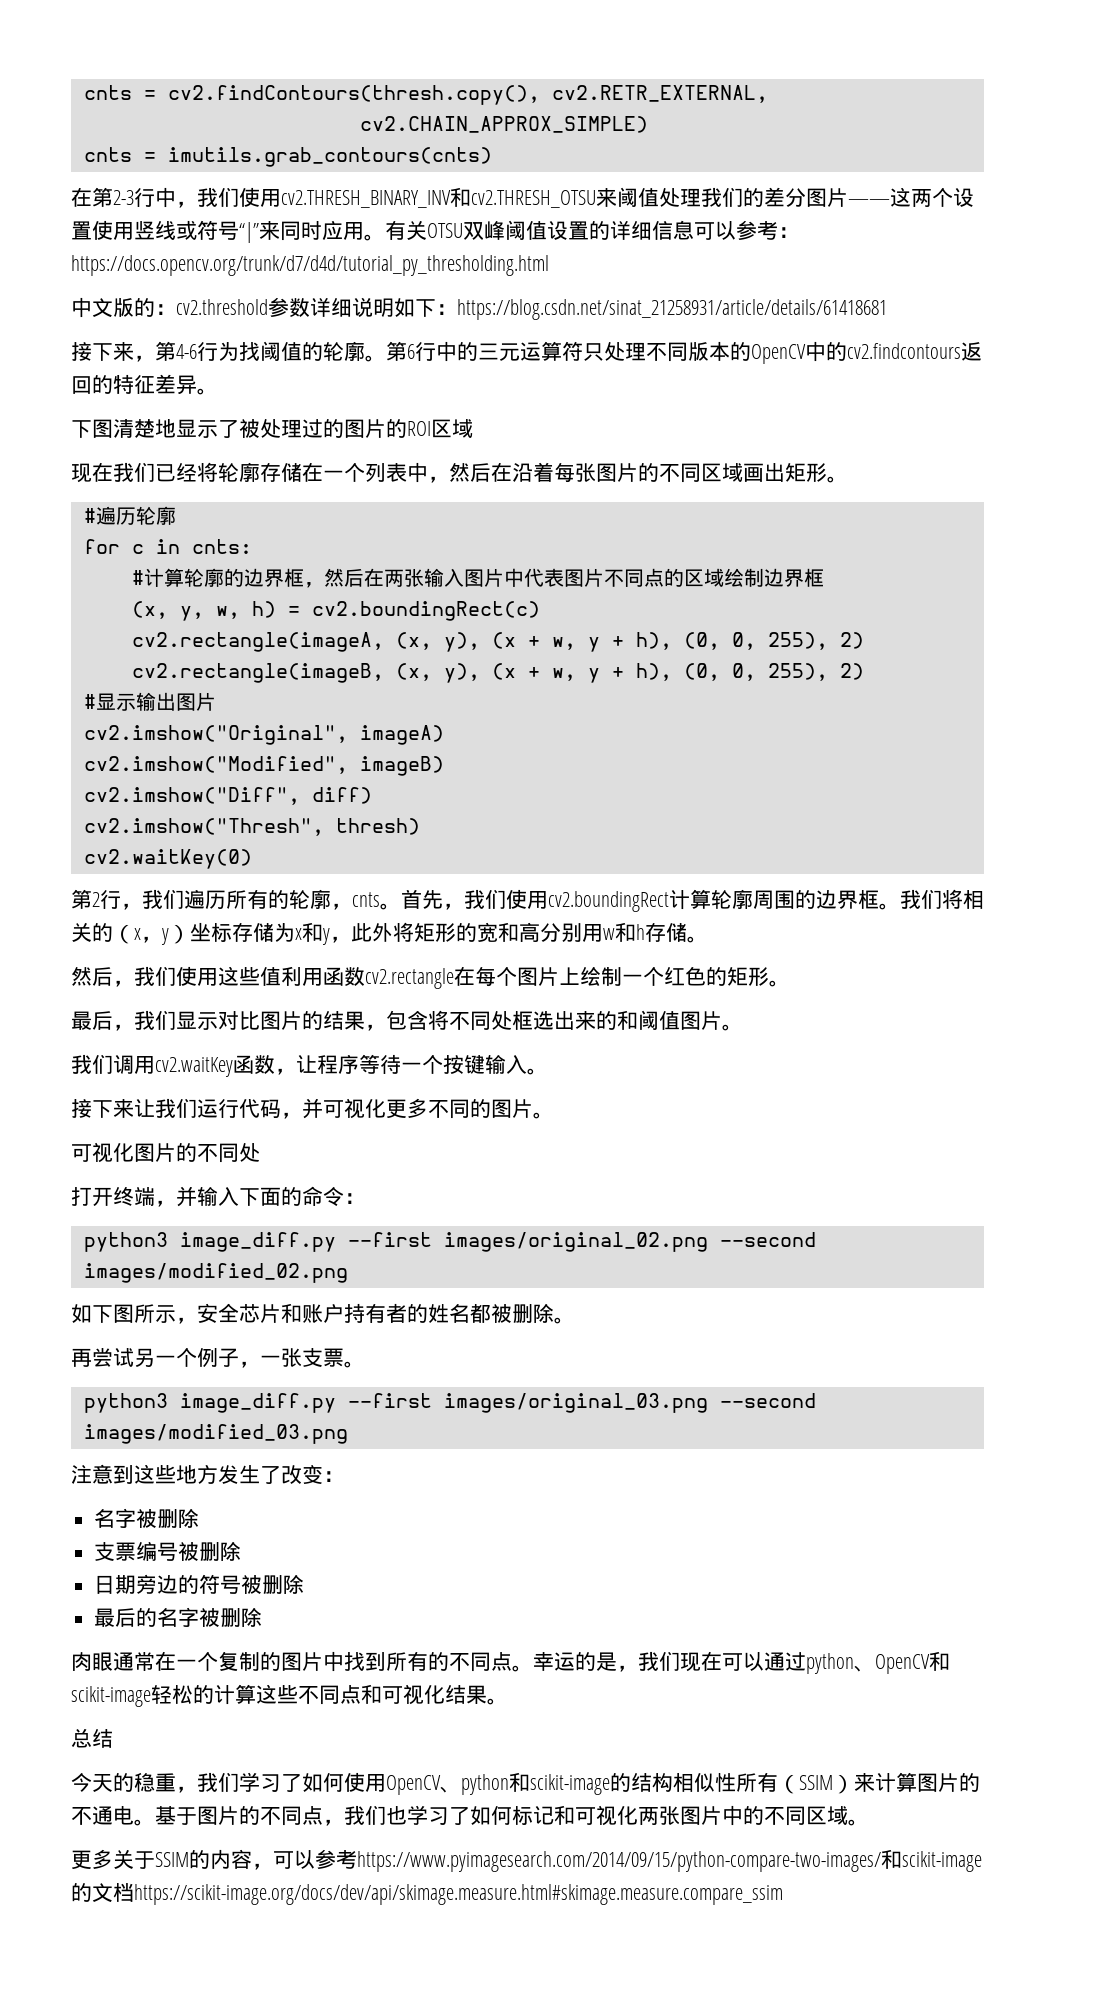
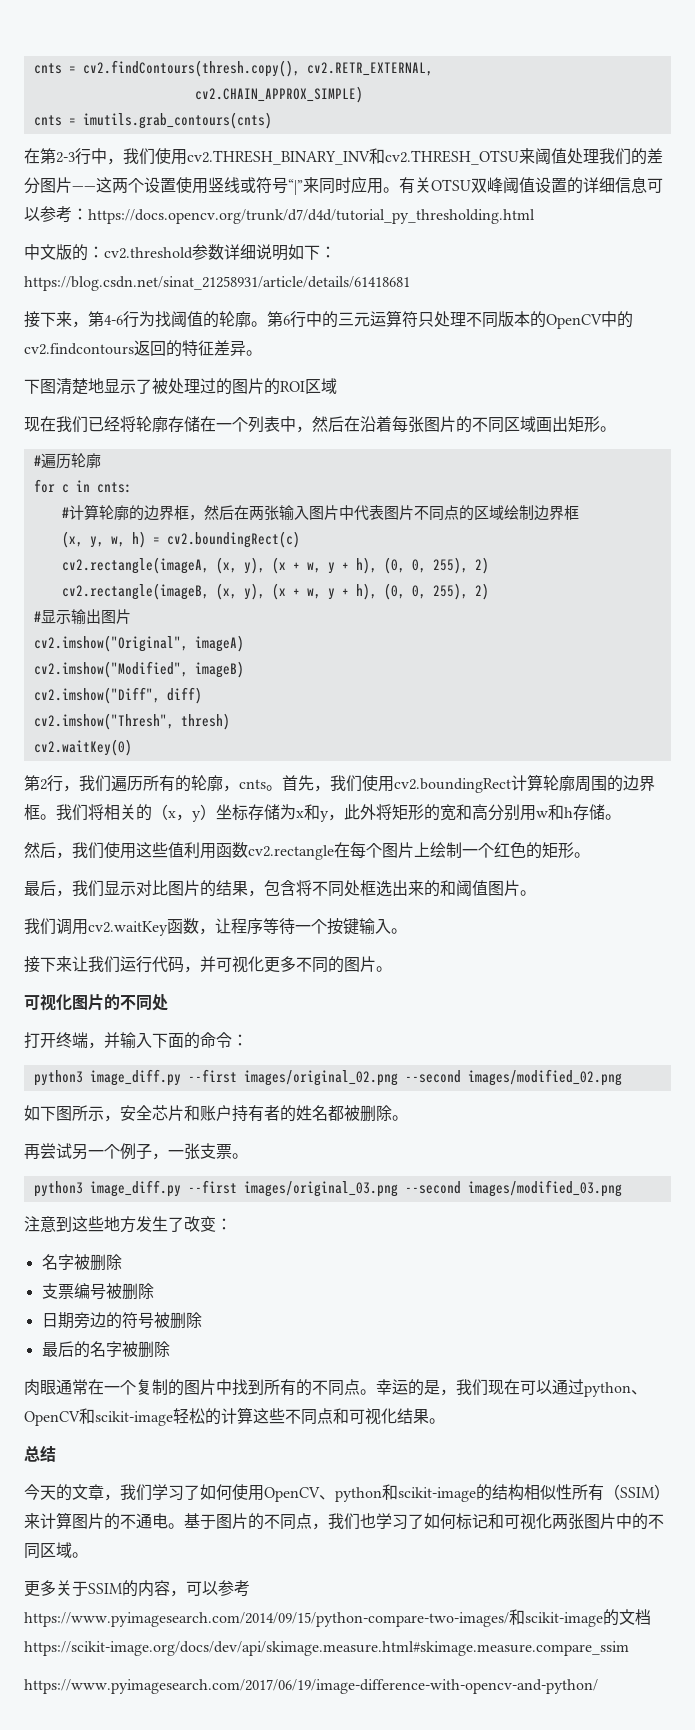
[134,1772,176,1792] 稳重 -> [72,1484,104,1500] 文章
(783, 1894) none -> [24,1679,598,1694] // https://www.pyimagesearch.com/2017/06/19/image-difference-with-opencv-and-python/

